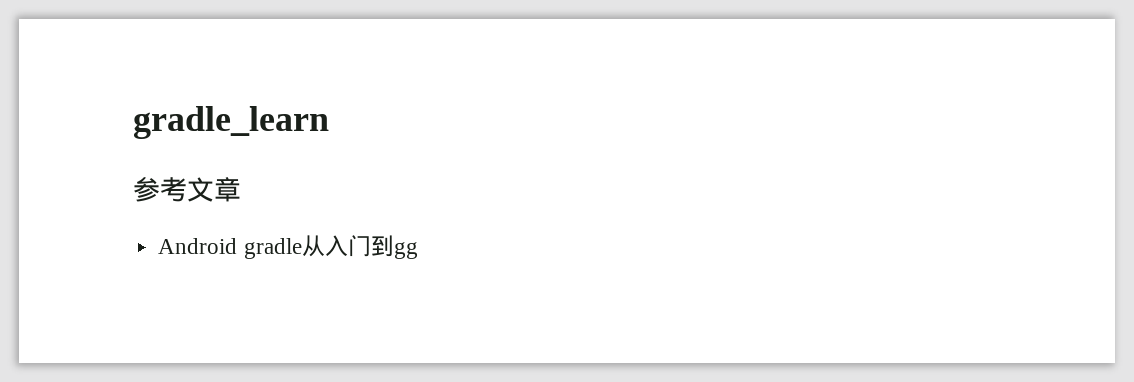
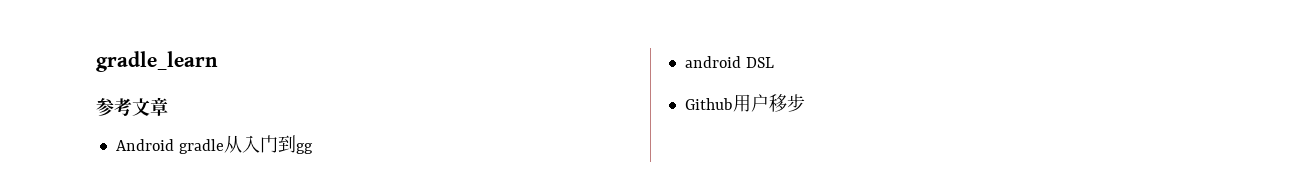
(418, 250) none -> [684,56,774,68] [684,94,805,112] // android DSL // Github用户移步

